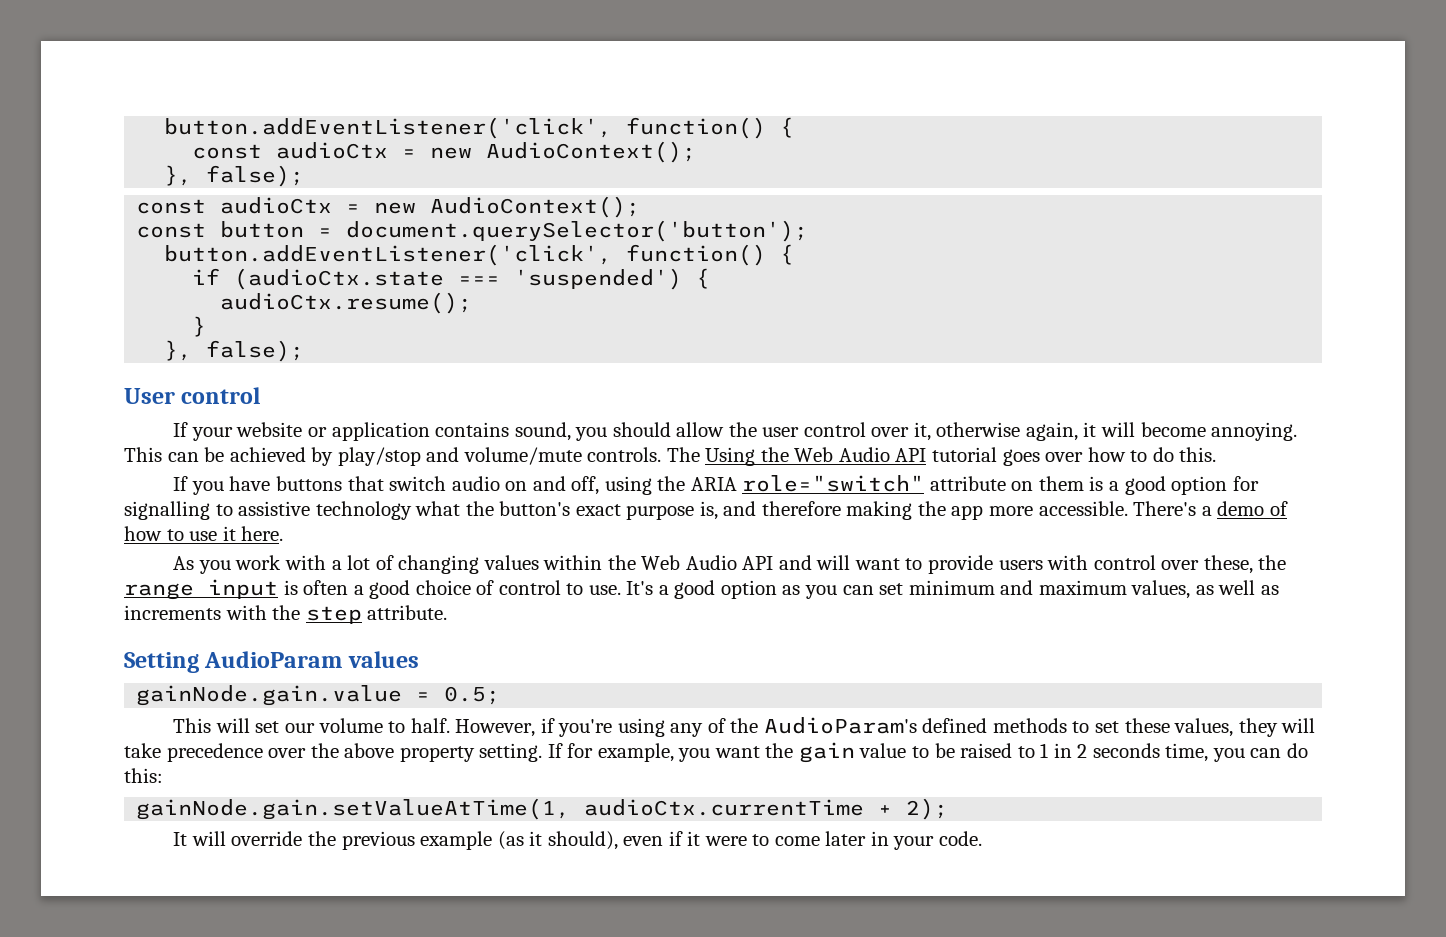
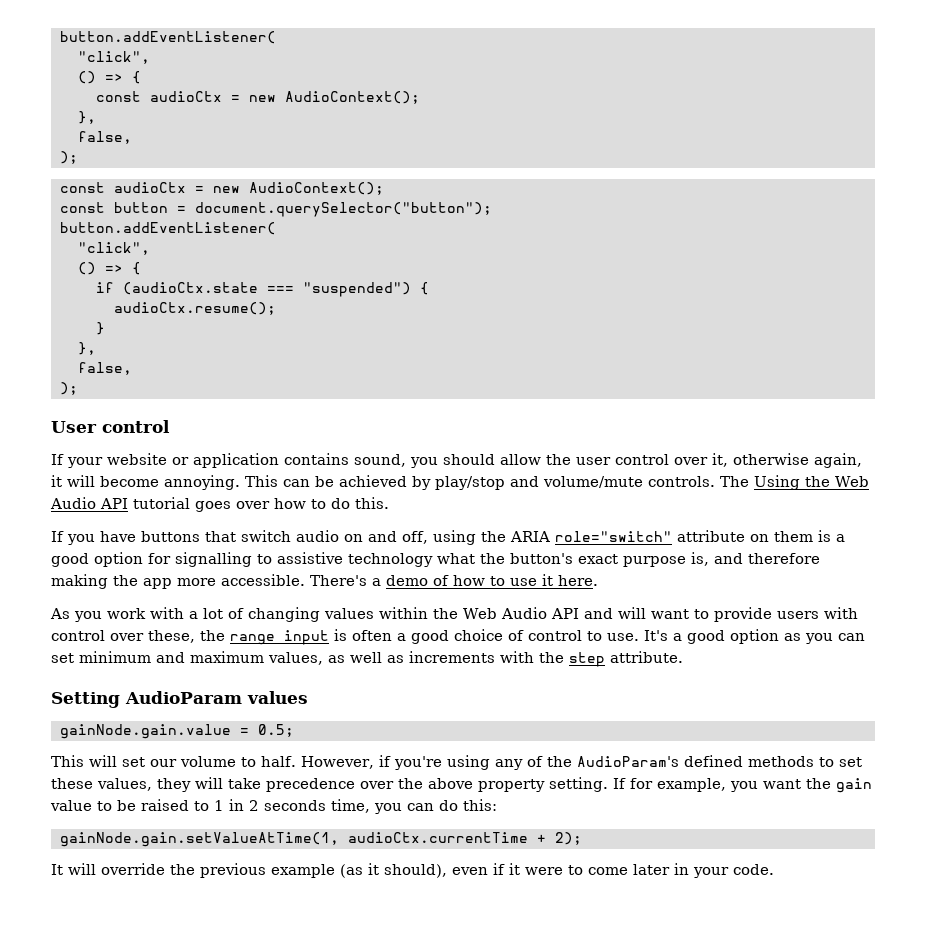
[164,117,767,139] button.addEventListener('click', function() -> [59,31,276,44] [77,51,150,64] [77,71,123,84] button.addEventListener( // "click", // () =>
[206,165,305,187] false); -> [77,131,132,144] [59,151,78,164] // false, // );
[346,220,809,242] [164,244,767,266] document.querySelector('button'); // button.addEventListener('click', function() -> [194,202,492,217] [59,222,276,235] [77,242,150,255] [77,262,123,275] document.querySelector("button"); // button.addEventListener( // "click", // () =>
[514,268,683,290] 'suspended') -> [302,282,411,297] "suspended")
[206,340,305,362] false); -> [77,362,132,375] [59,382,78,395] // false, // );

